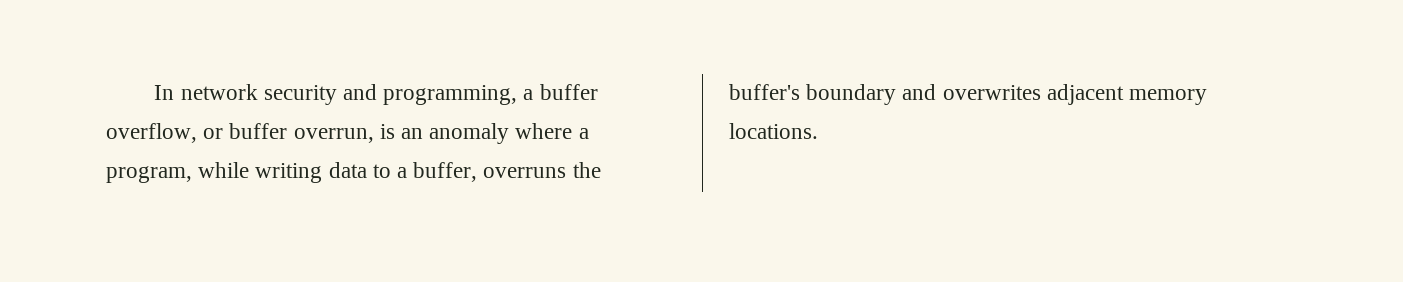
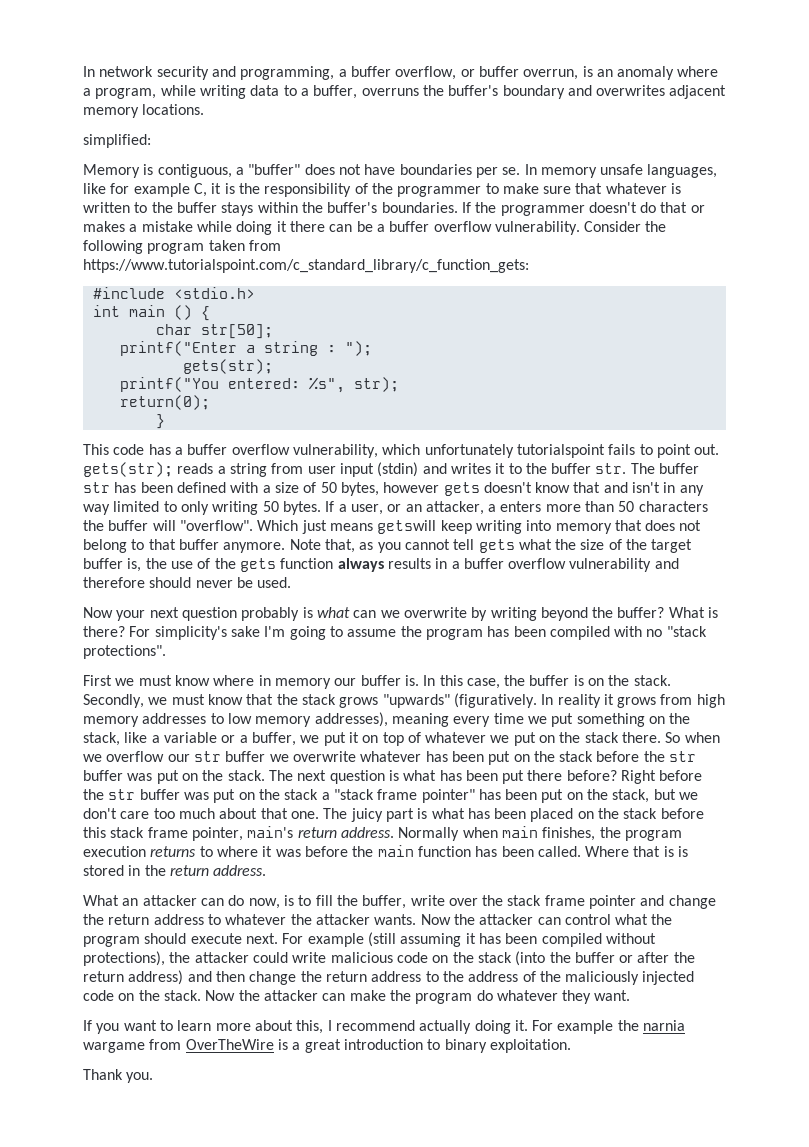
(818, 131) none -> [83,134,151,148] [83,164,718,178] [83,183,682,197] [83,202,705,216] [83,221,667,235] [83,240,281,254] [83,259,529,273] [92,287,255,299] [92,305,210,321] [155,324,273,339] [119,341,372,356] [182,359,273,374] [119,377,399,393] [119,395,210,410] [155,414,165,429] [83,444,720,458] [83,462,700,477] [83,482,704,496] [83,501,708,515] [83,520,702,534] [83,539,693,553] [83,558,679,572] [83,577,292,588] [83,607,719,621] [83,626,707,640] [83,645,166,659] [83,675,671,689] [83,693,725,708] [83,712,691,727] [83,732,720,746] [83,751,697,765] [83,770,703,784] [83,789,699,803] [83,808,704,822] [83,826,682,841] [83,845,689,857] [83,865,267,876] [83,895,716,909] [83,914,673,925] [83,932,656,947] [83,951,695,966] [83,970,695,985] [83,990,631,1004] [83,1020,686,1034] [83,1039,571,1053] [83,1069,154,1083] // simplified: // Memory is contiguous, a "buffer" does not have boundaries per se. In memory unsafe languages, like for example C, it is the responsibility of the programmer to make sure that whatever is written to the buffer stays within the buffer's boundaries. If the programmer doesn't do that or makes a mistake while doing it there can be a buffer overflow vulnerability. Consider the following program taken from https://www.tutorialspoint.com/c_standard_library/c_function_gets: // #include <stdio.h> // int main () { // char str[50]; // printf("Enter a string : "); // gets(str); // printf("You entered: %s", str); // return(0); // } // This code has a buffer overflow vulnerability, which unfortunately tutorialspoint fails to point out. gets(str); reads a string from user input (stdin) and writes it to the buffer str. The buffer str has been defined with a size of 50 bytes, however gets doesn't know that and isn't in any way limited to only writing 50 bytes. If a user, or an attacker, a enters more than 50 characters the buffer will "overflow". Which just means getswill keep writing into memory that does not belong to that buffer anymore. Note that, as you cannot tell gets what the size of the target buffer is, the use of the gets function always results in a buffer overflow vulnerability and therefore should never be used. // Now your next question probably is what can we overwrite by writing beyond the buffer? What is there? For simplicity's sake I'm going to assume the program has been compiled with no "stack protections". // First we must know where in memory our buffer is. In this case, the buffer is on the stack. Secondly, we must know that the stack grows "upwards" (figuratively. In reality it grows from high memory addresses to low memory addresses), meaning every time we put something on the stack, like a variable or a buffer, we put it on top of whatever we put on the stack there. So when we overflow our str buffer we overwrite whatever has been put on the stack before the str buffer was put on the stack. The next question is what has been put there before? Right before the str buffer was put on the stack a "stack frame pointer" has been put on the stack, but we don't care too much about that one. The juicy part is what has been placed on the stack before this stack frame pointer, main's return address. Normally when main finishes, the program execution returns to where it was before the main function has been called. Where that is is stored in the return address. // What an attacker can do now, is to fill the buffer, write over the stack frame pointer and change the return address to whatever the attacker wants. Now the attacker can control what the program should execute next. For example (still assuming it has been compiled without protections), the attacker could write malicious code on the stack (into the buffer or after the return address) and then change the return address to the address of the maliciously injected code on the stack. Now the attacker can make the program do whatever they want. // If you want to learn more about this, I recommend actually doing it. For example the narnia wargame from OverTheWire is a great introduction to binary exploitation. // Thank you.

